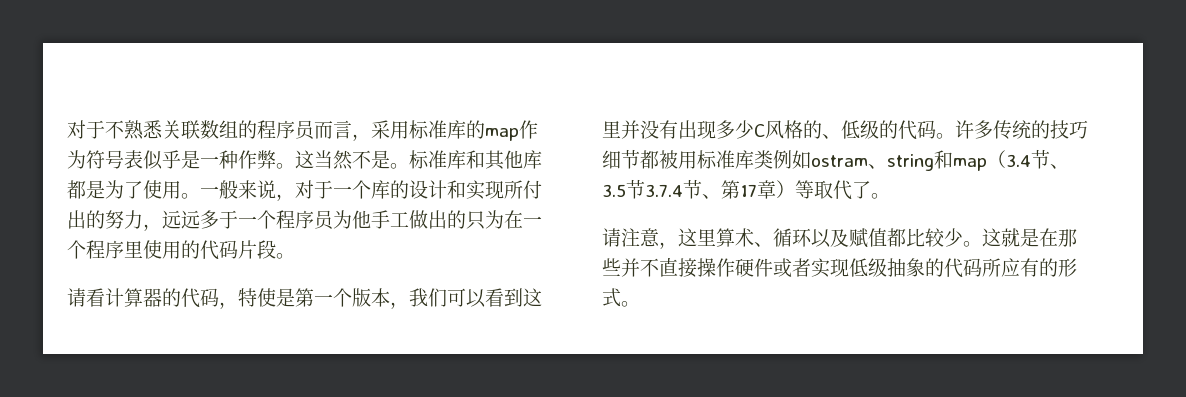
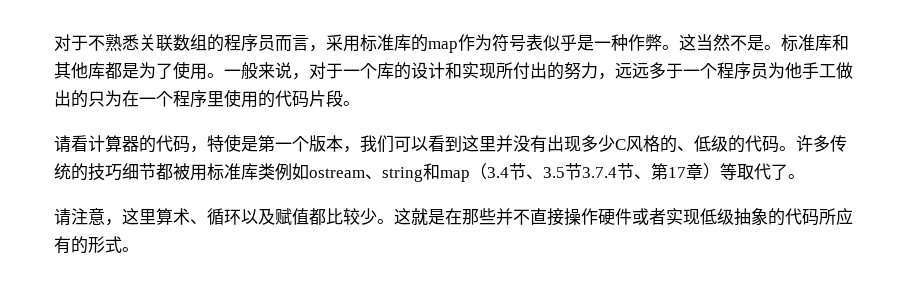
[811,155,868,167] ostram -> [309,168,365,178] ostream

